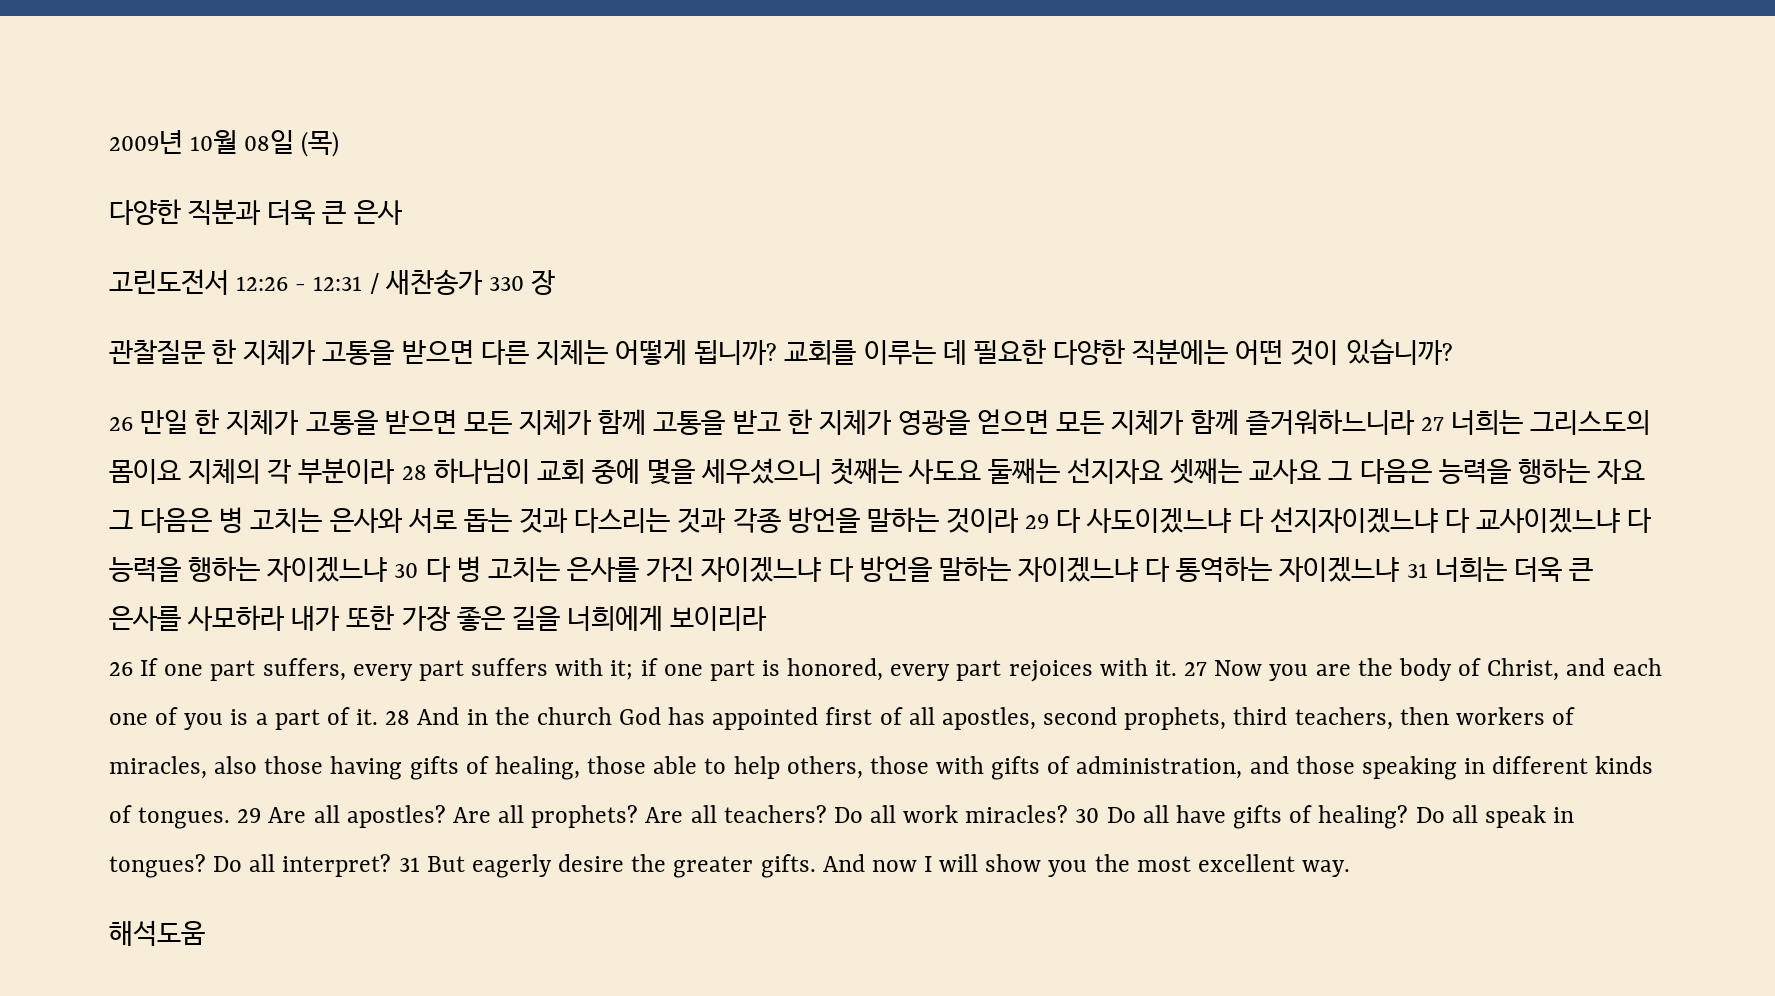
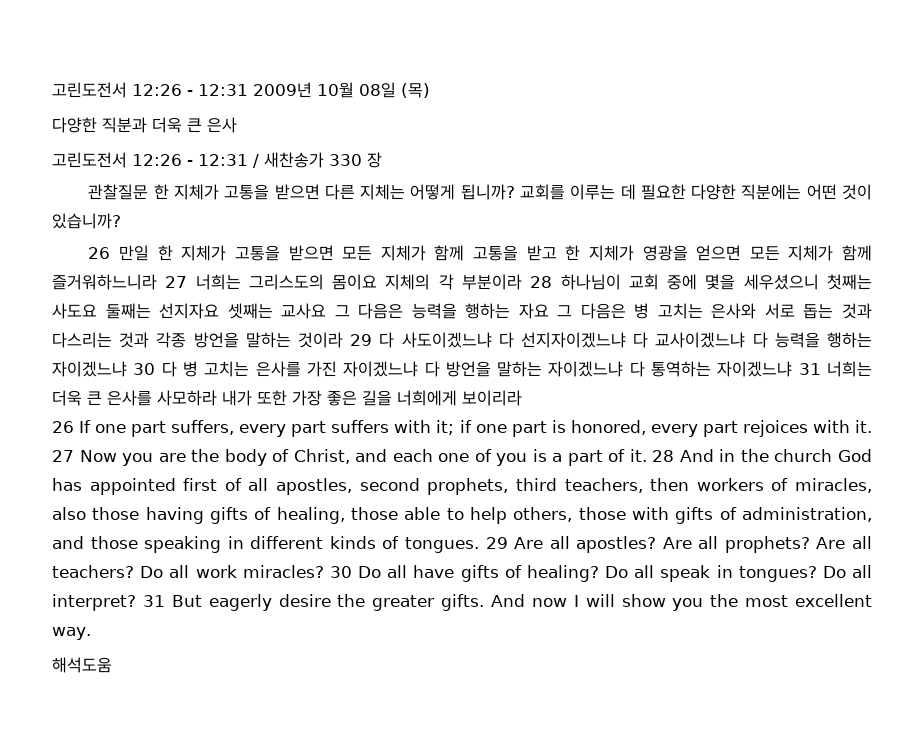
(109, 142) none -> [52,82,248,98] 고린도전서 12:26 - 12:31

